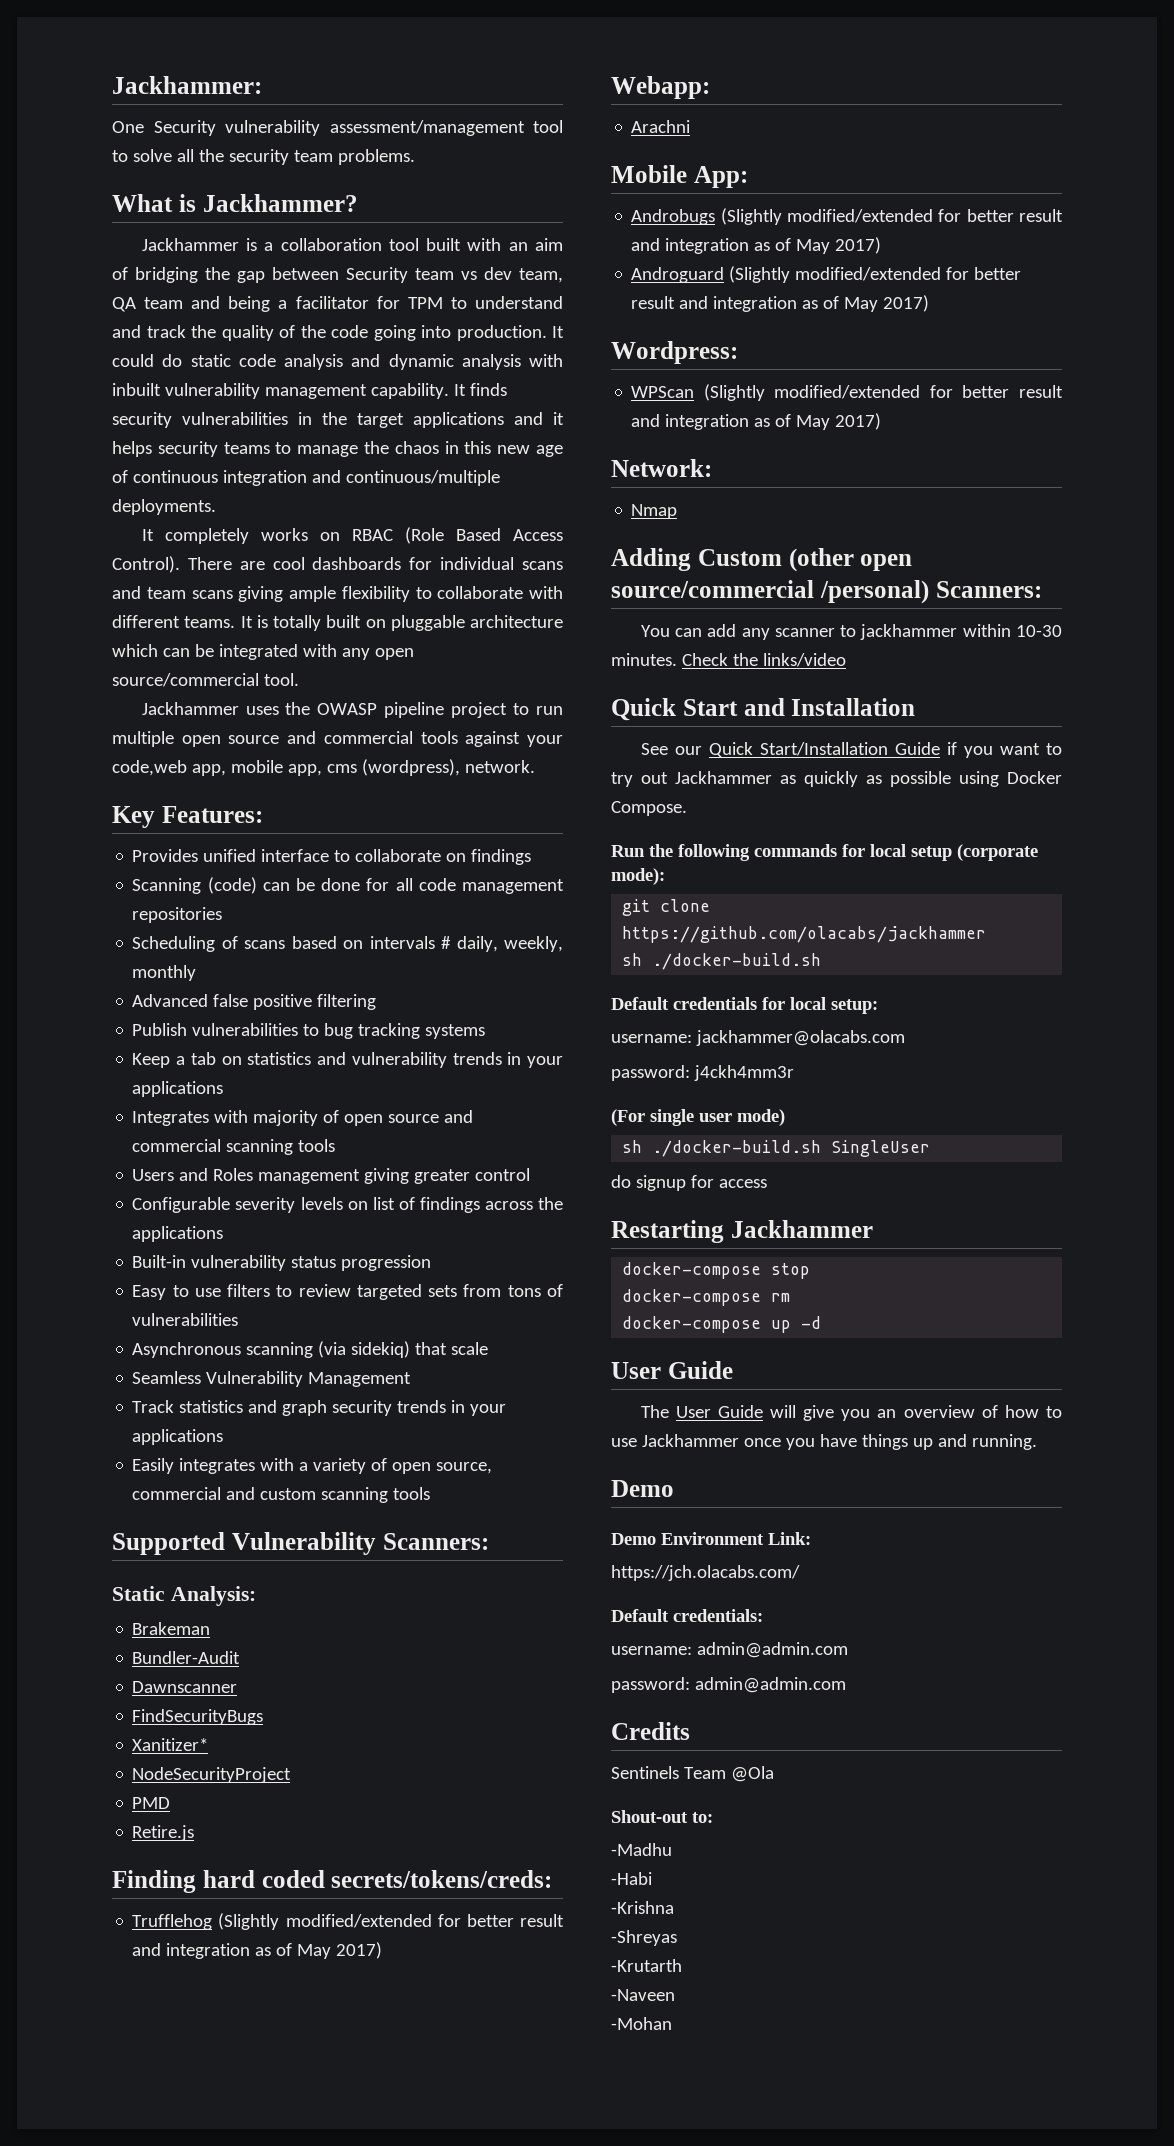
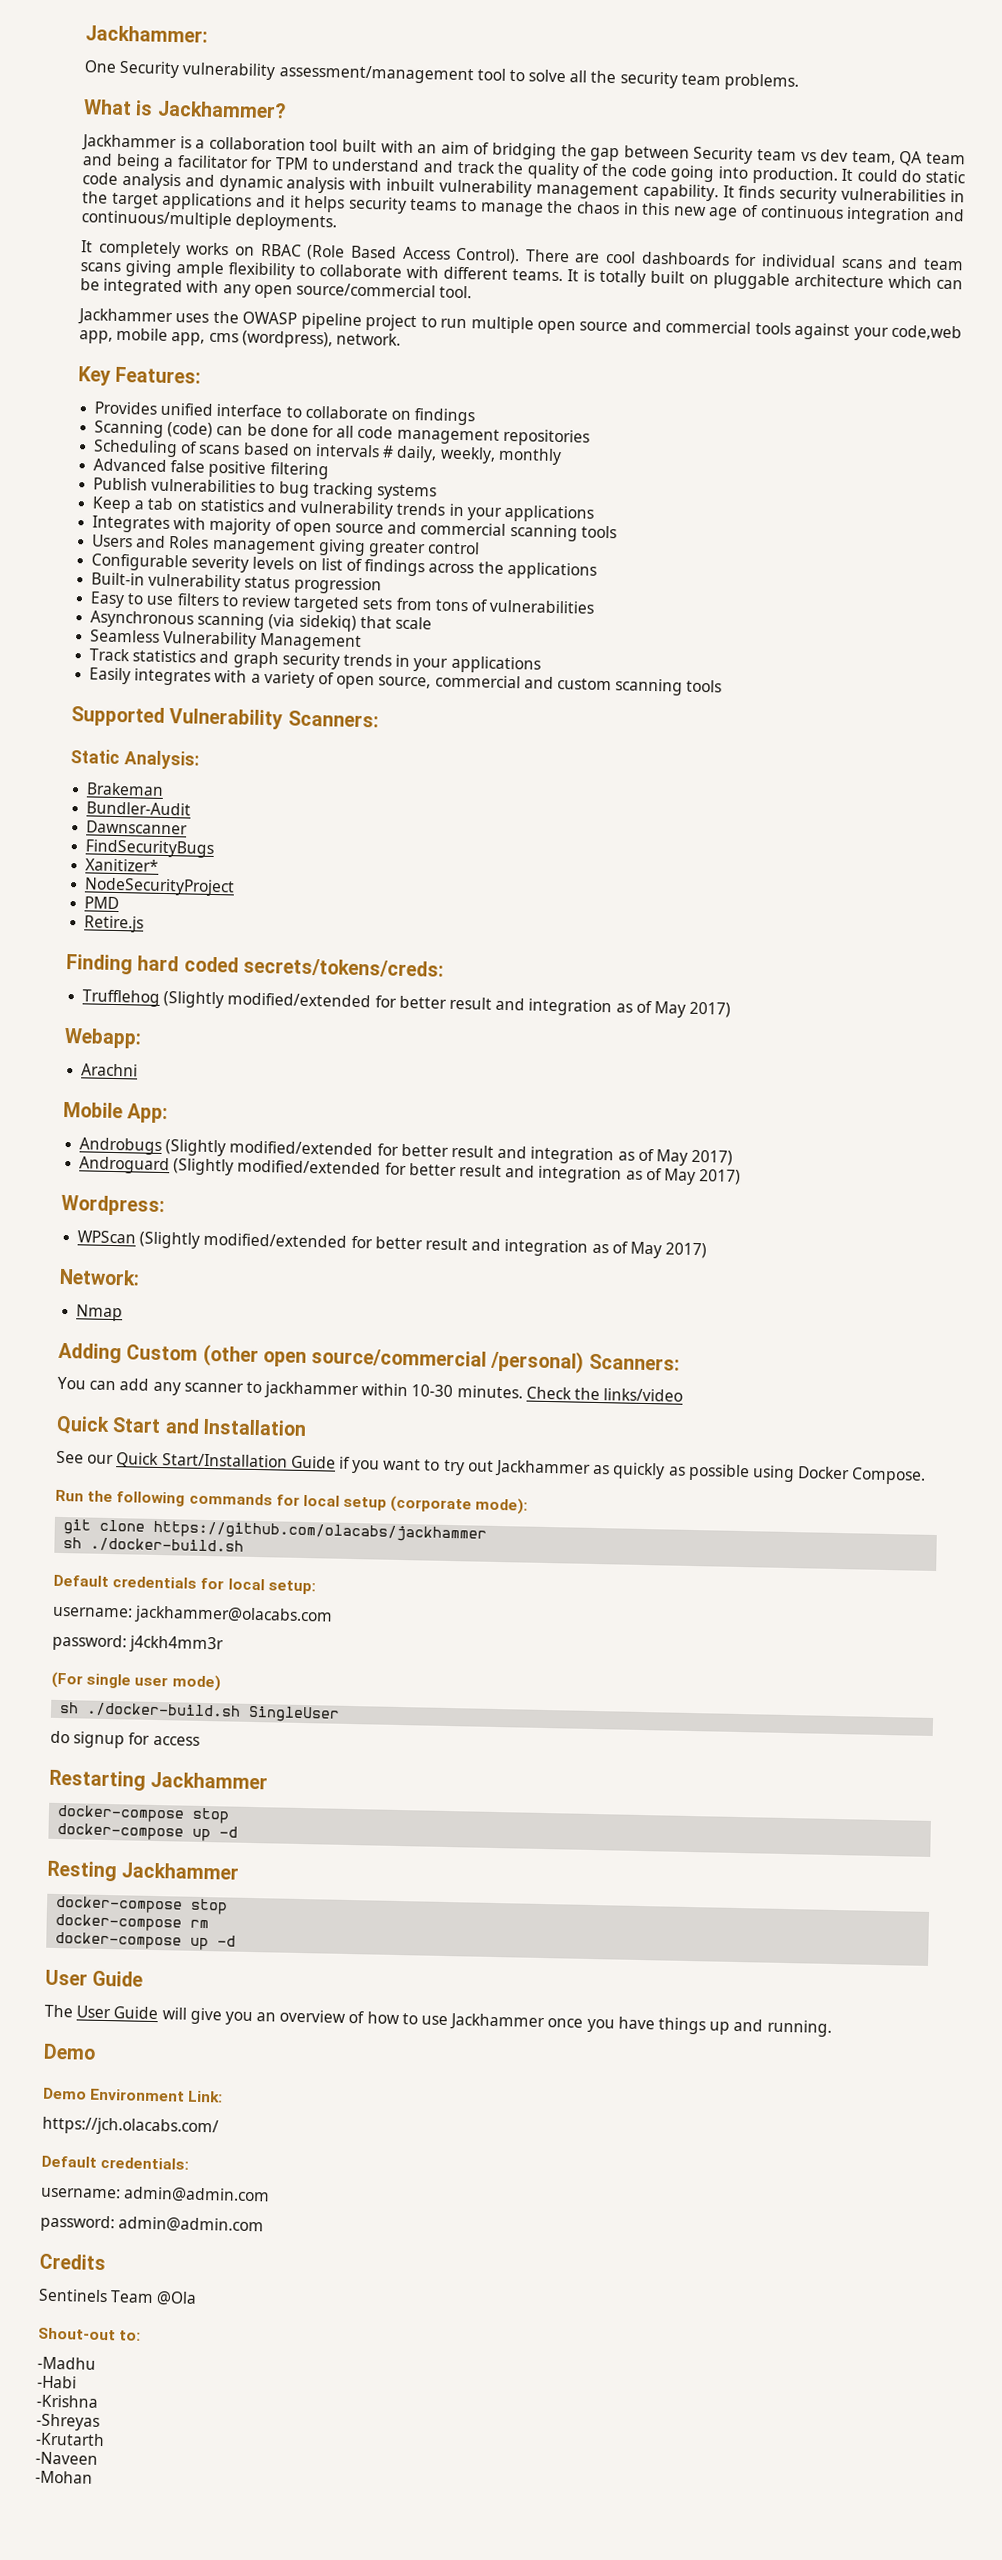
(811, 1271) none -> [57,1822,239,1842] [47,1860,240,1882] [55,1895,229,1915] // docker-compose up -d // Resting Jackhammer // docker-compose stop

